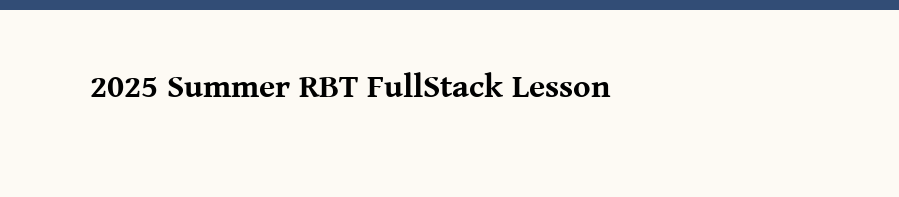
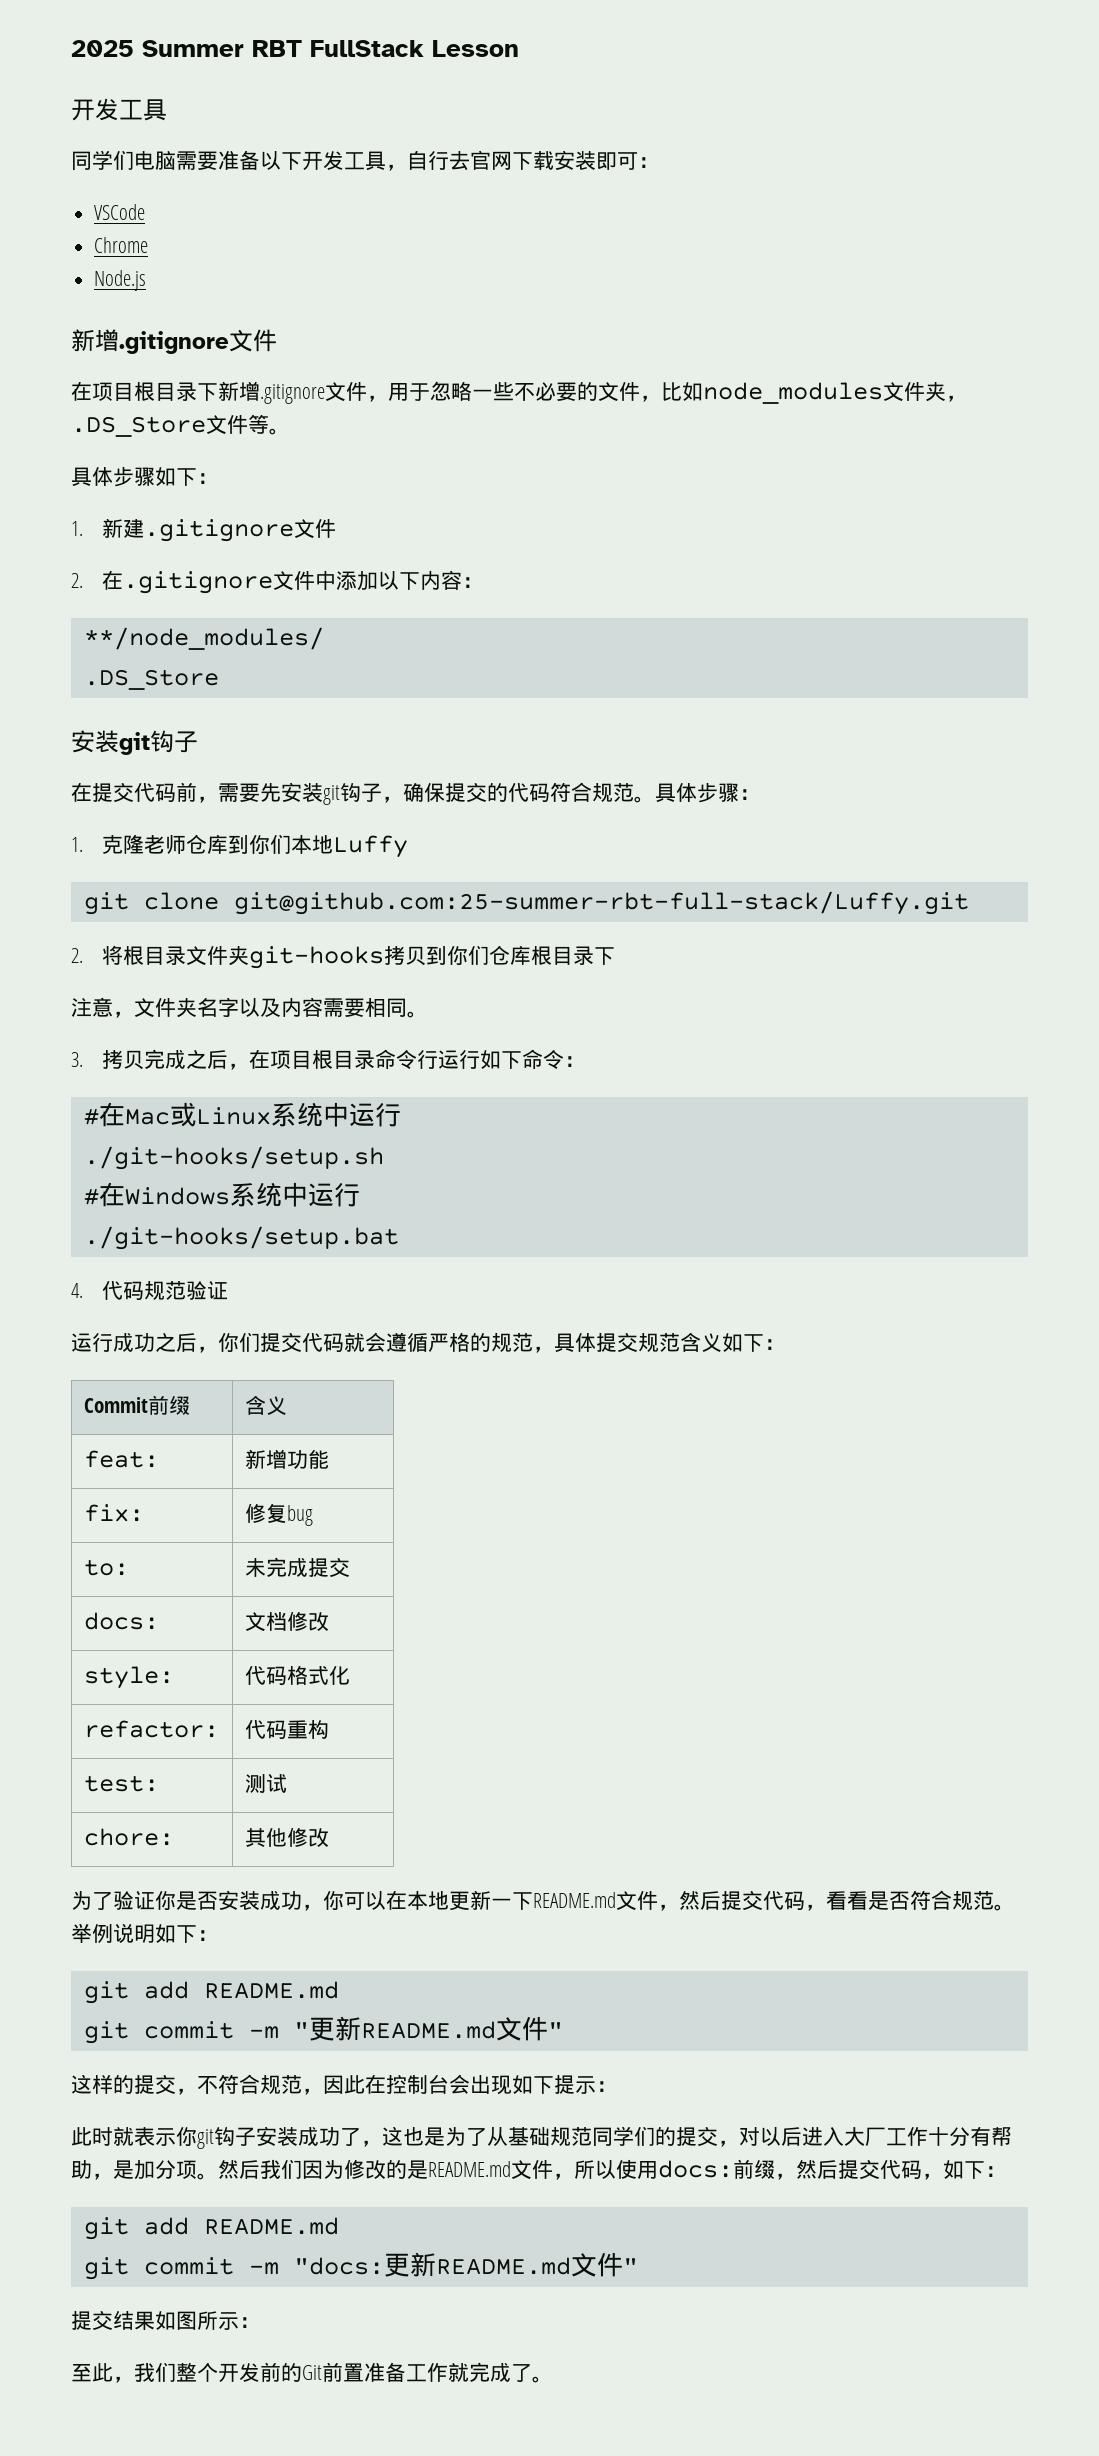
(611, 87) none -> [71,98,167,121] [71,150,659,171] [94,204,146,220] [94,237,149,253] [94,270,147,291] [71,329,277,354] [71,381,967,404] [71,414,290,437] [71,466,218,487] [71,518,336,542] [71,570,483,594] [83,627,324,650] [83,669,219,690] [71,730,198,755] [71,782,760,805] [71,834,408,858] [83,891,969,915] [71,945,615,969] [71,997,428,1018] [71,1049,585,1070] [83,1102,401,1127] [83,1146,384,1170] [83,1182,360,1207] [83,1226,399,1250] [71,1281,228,1300] [71,1332,785,1353] [83,1395,190,1415] [244,1395,287,1415] [83,1450,159,1468] [244,1449,329,1469] [83,1504,144,1522] [244,1503,313,1526] [83,1559,129,1576] [244,1557,350,1578] [83,1612,159,1630] [244,1611,329,1632] [83,1666,174,1689] [244,1665,350,1685] [83,1720,219,1738] [244,1720,329,1739] [83,1775,159,1792] [244,1774,287,1793] [83,1828,174,1846] [244,1827,329,1847] [71,1890,1015,1911] [71,1923,218,1944] [83,1981,339,2004] [83,2016,563,2044] [71,2074,617,2095] [71,2126,1012,2149] [71,2159,1006,2180] [83,2217,339,2240] [83,2252,638,2280] [71,2310,260,2331] [71,2362,553,2383] // 开发工具 // 同学们电脑需要准备以下开发工具，自行去官网下载安装即可： // VSCode // Chrome // Node.js // 新增.gitignore文件 // 在项目根目录下新增.gitignore文件，用于忽略一些不必要的文件，比如node_modules文件夹，.DS_Store文件等。 // 具体步骤如下： // 1.新建.gitignore文件 // 2.在.gitignore文件中添加以下内容： // **/node_modules/ // .DS_Store // 安装git钩子 // 在提交代码前，需要先安装git钩子，确保提交的代码符合规范。具体步骤： // 1.克隆老师仓库到你们本地Luffy // git clone git@github.com:25-summer-rbt-full-stack/Luffy.git // 2.将根目录文件夹git-hooks拷贝到你们仓库根目录下 // 注意，文件夹名字以及内容需要相同。 // 3.拷贝完成之后，在项目根目录命令行运行如下命令： // #在Mac或Linux系统中运行 // ./git-hooks/setup.sh // #在Windows系统中运行 // ./git-hooks/setup.bat // 4.代码规范验证 // 运行成功之后，你们提交代码就会遵循严格的规范，具体提交规范含义如下： // Commit前缀 | 含义 // feat: | 新增功能 // fix: | 修复bug // to: | 未完成提交 // docs: | 文档修改 // style: | 代码格式化 // refactor: | 代码重构 // test: | 测试 // chore: | 其他修改 // 为了验证你是否安装成功，你可以在本地更新一下README.md文件，然后提交代码，看看是否符合规范。举例说明如下： // git add README.md // git commit -m "更新README.md文件" // 这样的提交，不符合规范，因此在控制台会出现如下提示： // 此时就表示你git钩子安装成功了，这也是为了从基础规范同学们的提交，对以后进入大厂工作十分有帮助，是加分项。然后我们因为修改的是README.md文件，所以使用docs:前缀，然后提交代码，如下： // git add README.md // git commit -m "docs:更新README.md文件" // 提交结果如图所示： // 至此，我们整个开发前的Git前置准备工作就完成了。

